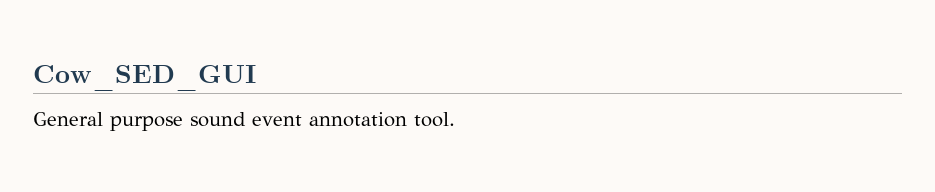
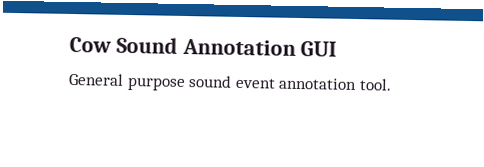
[33,65,256,91] Cow_SED_GUI -> [69,36,338,57] Cow Sound Annotation GUI

